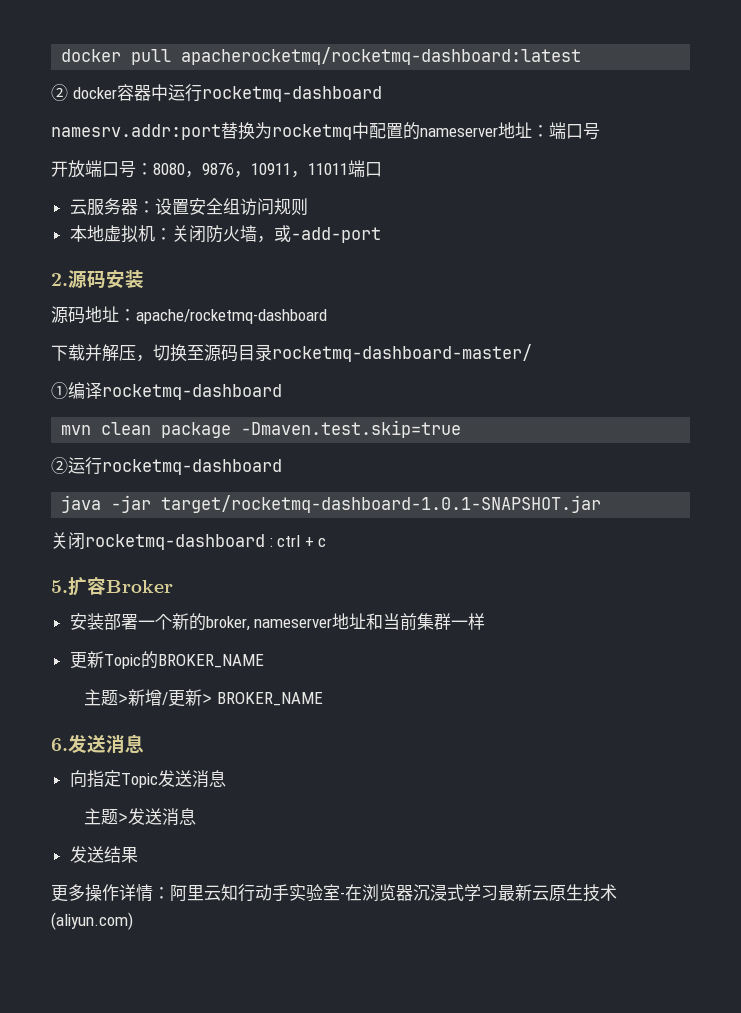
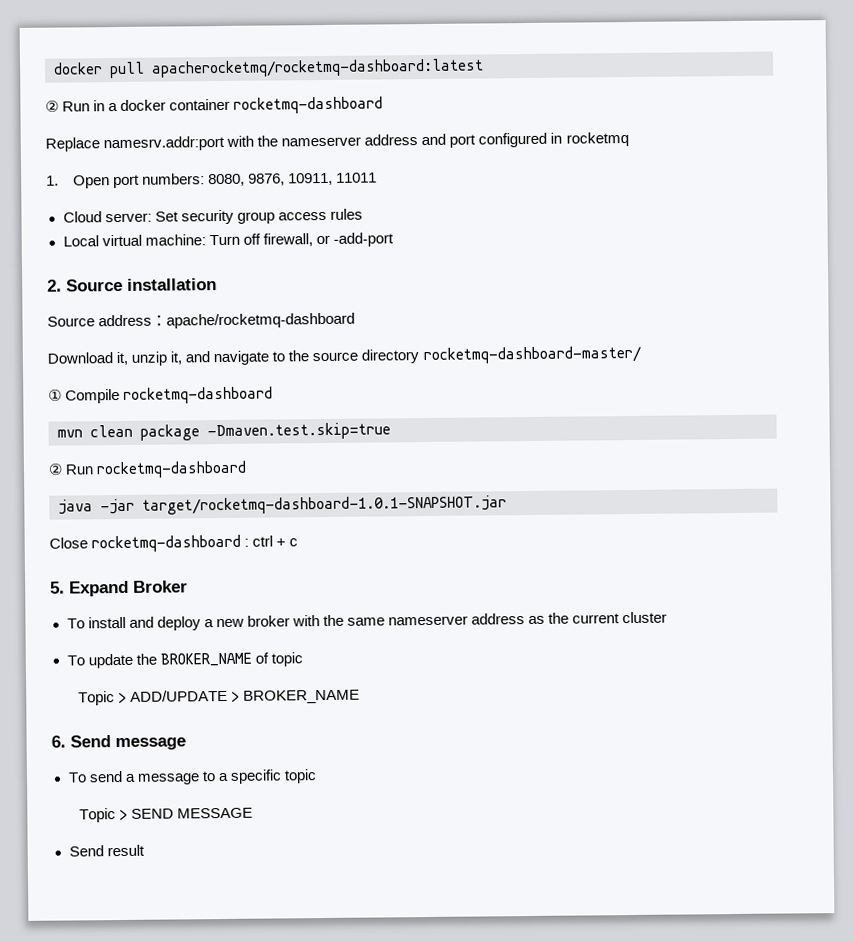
[72,84,382,102] [51,122,600,140] [51,160,382,178] [69,198,308,216] [69,225,381,243] [51,270,144,288] [51,306,327,324] [51,344,272,362] docker容器中运行rocketmq-dashboard // namesrv.addr:port替换为rocketmq中配置的nameserver地址：端口号 // 开放端口号：8080，9876，10911，11011端口 // 云服务器：设置安全组访问规则 // 本地虚拟机：关闭防火墙，或-add-port // 2.源码安装 // 源码地址：apache/rocketmq-dashboard // 下载并解压，切换至源码目录 -> [62,96,384,114] [45,132,629,152] [46,172,378,189] [62,208,363,225] [62,232,394,247] [47,278,217,292] [47,312,356,329] [47,349,420,366] Run in a docker container rocketmq-dashboard // Replace namesrv.addr:port with the nameserver address and port configured in rocketmq // 1. Open port numbers: 8080, 9876, 10911, 11011 // Cloud server: Set security group access rules // Local virtual machine: Turn off firewall, or -add-port // 2. Source installation // Source address：apache/rocketmq-dashboard // Download it, unzip it, and navigate to the source directory
[68,382,102,399] 编译 -> [65,388,121,404] Compile
[68,457,102,475] 运行 -> [65,464,95,475] Run
[51,532,85,550] 关闭 -> [49,537,88,549] Close
[68,577,106,596] 扩容 -> [69,580,129,597] Expand
[69,613,486,631] [69,651,264,669] [84,689,323,707] [51,734,144,754] [69,770,226,788] [84,808,197,826] [69,846,138,863] [51,884,617,902] [51,912,133,930] 安装部署一个新的broker, nameserver地址和当前集群一样 // 更新Topic的BROKER_NAME // 主题>新增/更新> BROKER_NAME // 6.发送消息 // 向指定Topic发送消息 // 主题>发送消息 // 发送结果 // 更多操作详情：阿里云知行动手实验室-在浏览器沉浸式学习最新云原生技术(aliyun.com) -> [66,611,668,631] [66,652,303,669] [77,689,361,706] [51,735,186,751] [67,769,317,785] [78,807,253,823] [68,844,145,857] To install and deploy a new broker with the same nameserver address as the current cluster // To update the BROKER_NAME of topic // Topic > ADD/UPDATE > BROKER_NAME // 6. Send message // To send a message to a specific topic // Topic > SEND MESSAGE // Send result

